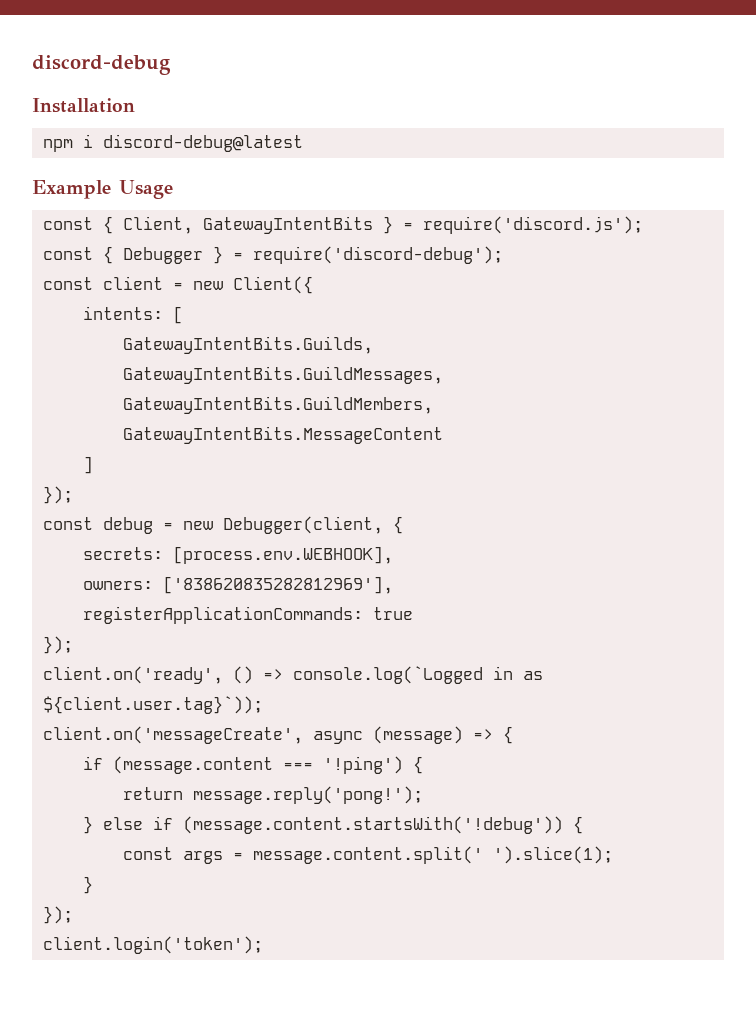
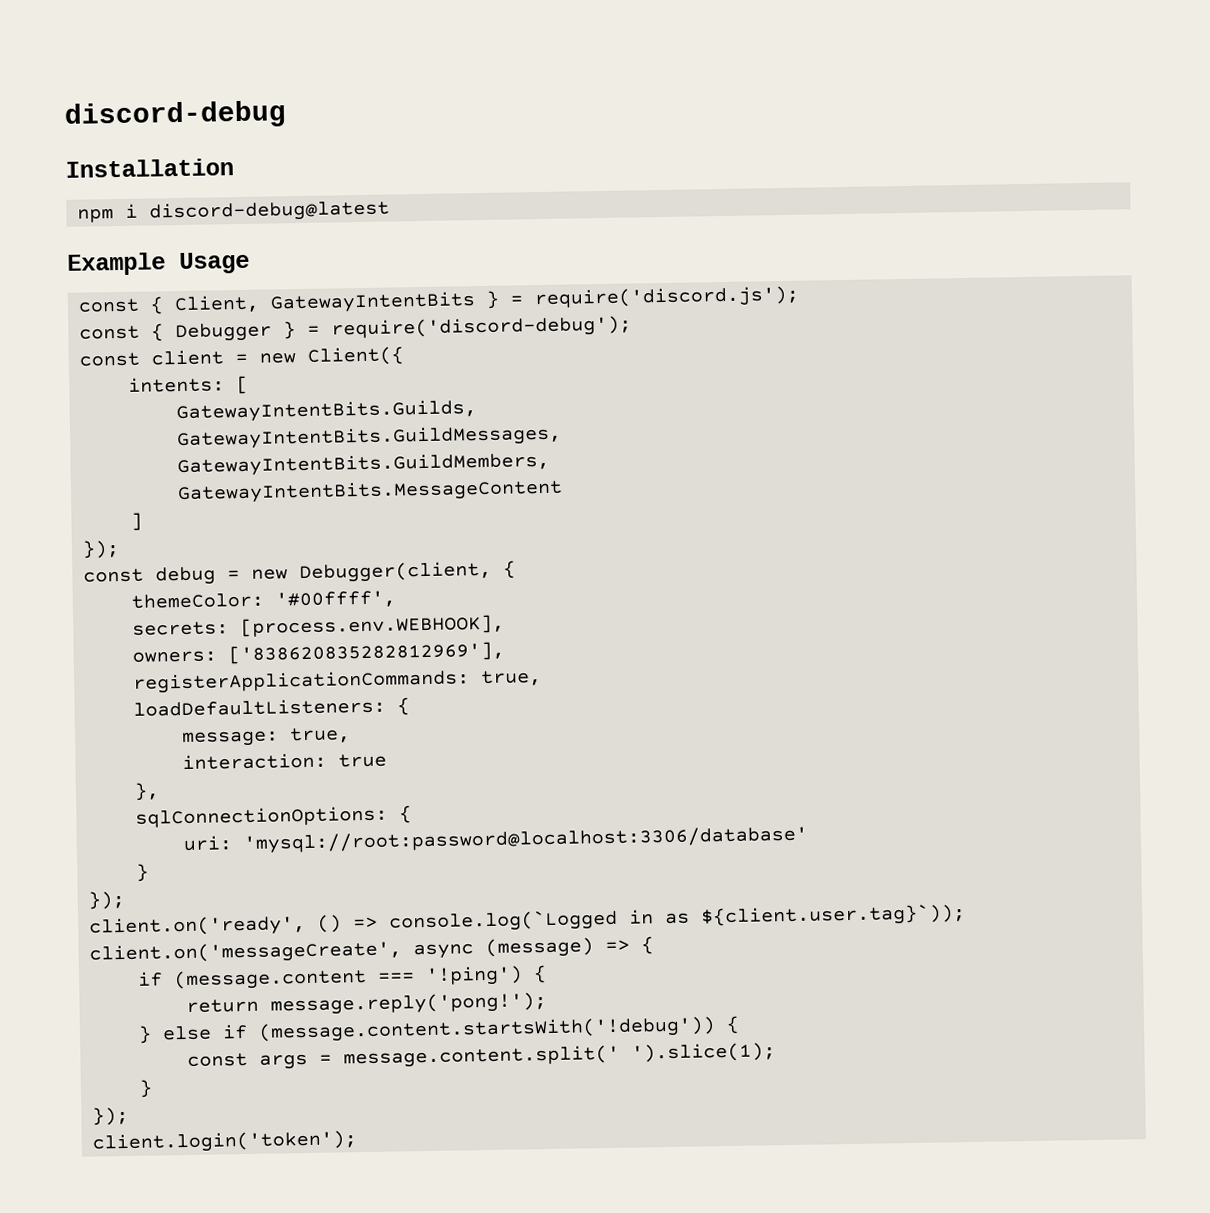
(403, 525) none -> [130,590,396,609] // themeColor: '#00ffff',
[372,607,413,620] true -> [480,670,542,687] [132,697,410,717] [181,727,351,748] [181,752,387,771] [133,782,160,801] [134,805,412,828] [182,825,808,855] [135,863,149,882] true, // loadDefaultListeners: { // message: true, // interaction: true // }, // sqlConnectionOptions: { // uri: 'mysql://root:password@localhost:3306/database' // }

